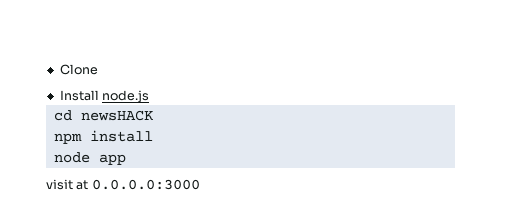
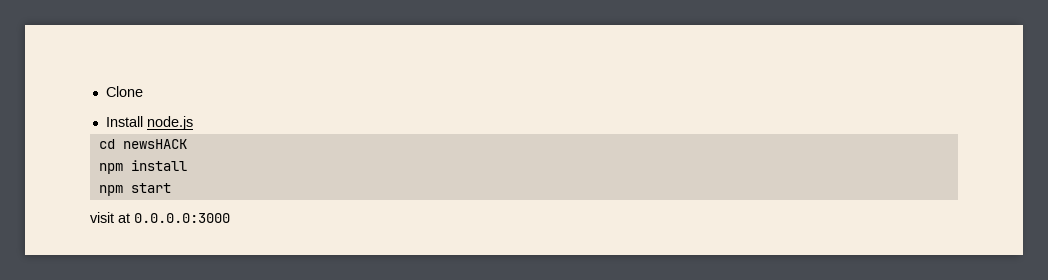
[53,152,126,165] node app -> [98,183,171,196] npm start

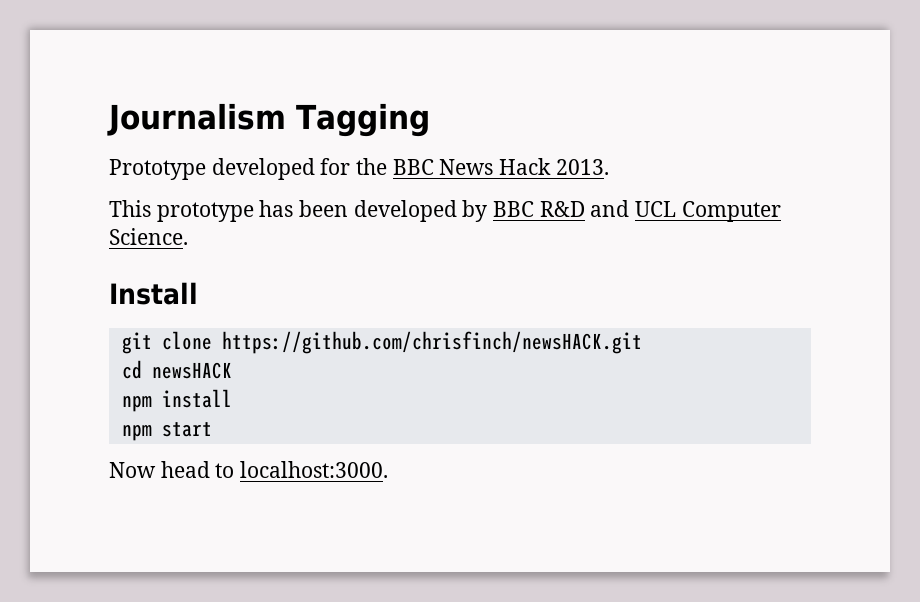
[105,86,143,97] [105,116,193,130] Clone // Install node.js -> [107,103,430,137] [109,158,609,180] [109,200,781,222] [109,228,188,245] [109,282,198,305] [121,331,642,354] Journalism Tagging // Prototype developed for the BBC News Hack 2013. // This prototype has been developed by BBC R&D and UCL Computer Science. // Install // git clone https://github.com/chrisfinch/newsHACK.git
[90,212,230,223] visit at 0.0.0.0:3000 -> [109,461,389,478] Now head to localhost:3000.

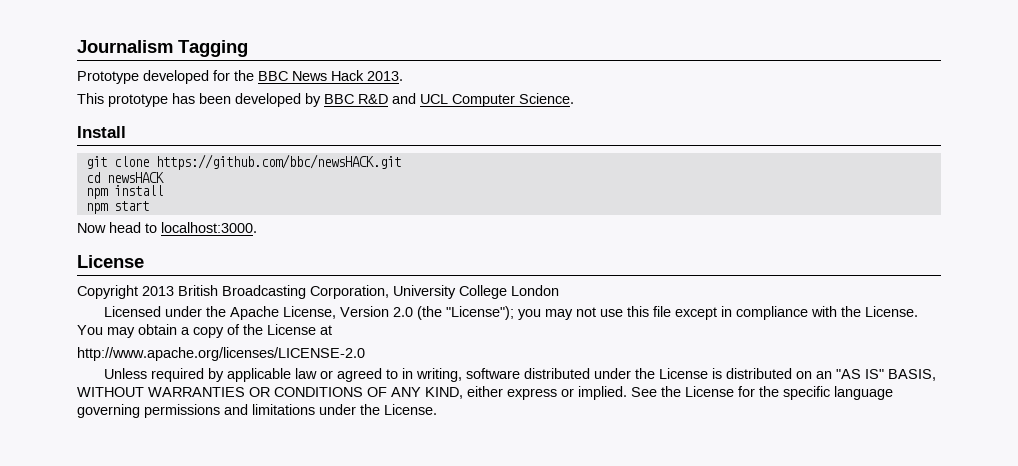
[221,331,642,354] https://github.com/chrisfinch/newsHACK.git -> [155,154,401,170] https://github.com/bbc/newsHACK.git
(389, 469) none -> [77,255,144,268] [77,285,559,299] [104,306,919,320] [77,324,332,338] [77,347,365,361] [104,368,937,382] [77,386,893,400] [77,404,437,418] // License // Copyright 2013 British Broadcasting Corporation, University College London // Licensed under the Apache License, Version 2.0 (the "License"); you may not use this file except in compliance with the License. You may obtain a copy of the License at // http://www.apache.org/licenses/LICENSE-2.0 // Unless required by applicable law or agreed to in writing, software distributed under the License is distributed on an "AS IS" BASIS, WITHOUT WARRANTIES OR CONDITIONS OF ANY KIND, either express or implied. See the License for the specific language governing permissions and limitations under the License.

